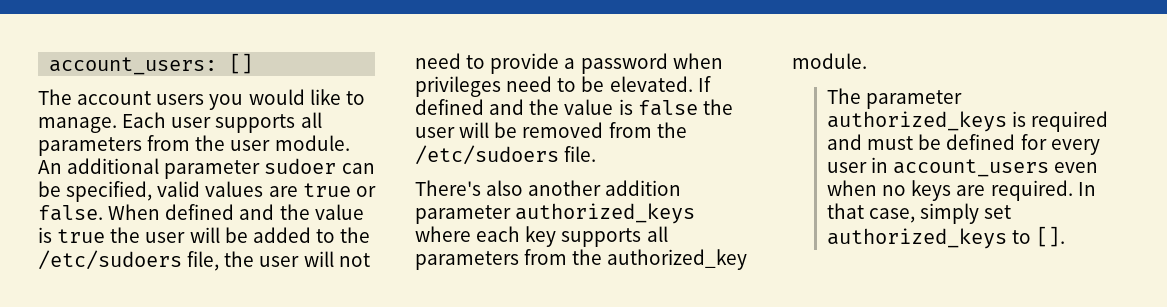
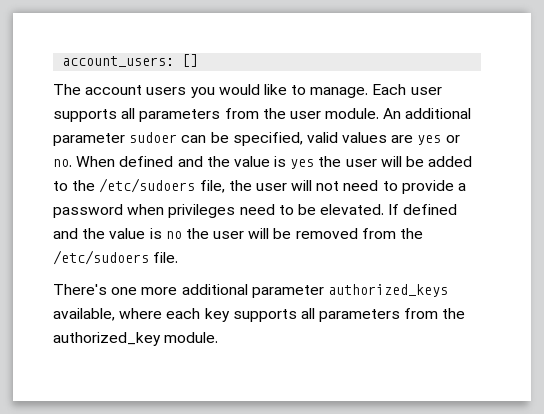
[302,183,376,197] [38,205,103,221] true or false. -> [417,135,460,145] [53,159,72,167] yes or no.
[57,229,106,243] true -> [290,159,315,169] yes
[637,100,698,116] false -> [165,231,182,239] no
[486,180,682,196] [415,203,696,224] also another addition parameter authorized_keys -> [111,284,448,298] [53,308,115,321] one more additional parameter authorized_keys available,
[827,88,963,109] [827,111,1109,132] [827,134,1100,155] [827,157,1099,177] [827,180,1096,201] [827,203,1012,224] [827,226,1066,249] // The parameter authorized_keys is required and must be defined for every user in account_users even when no keys are required. In that case, simply set authorized_keys to []. -> (219, 337) none

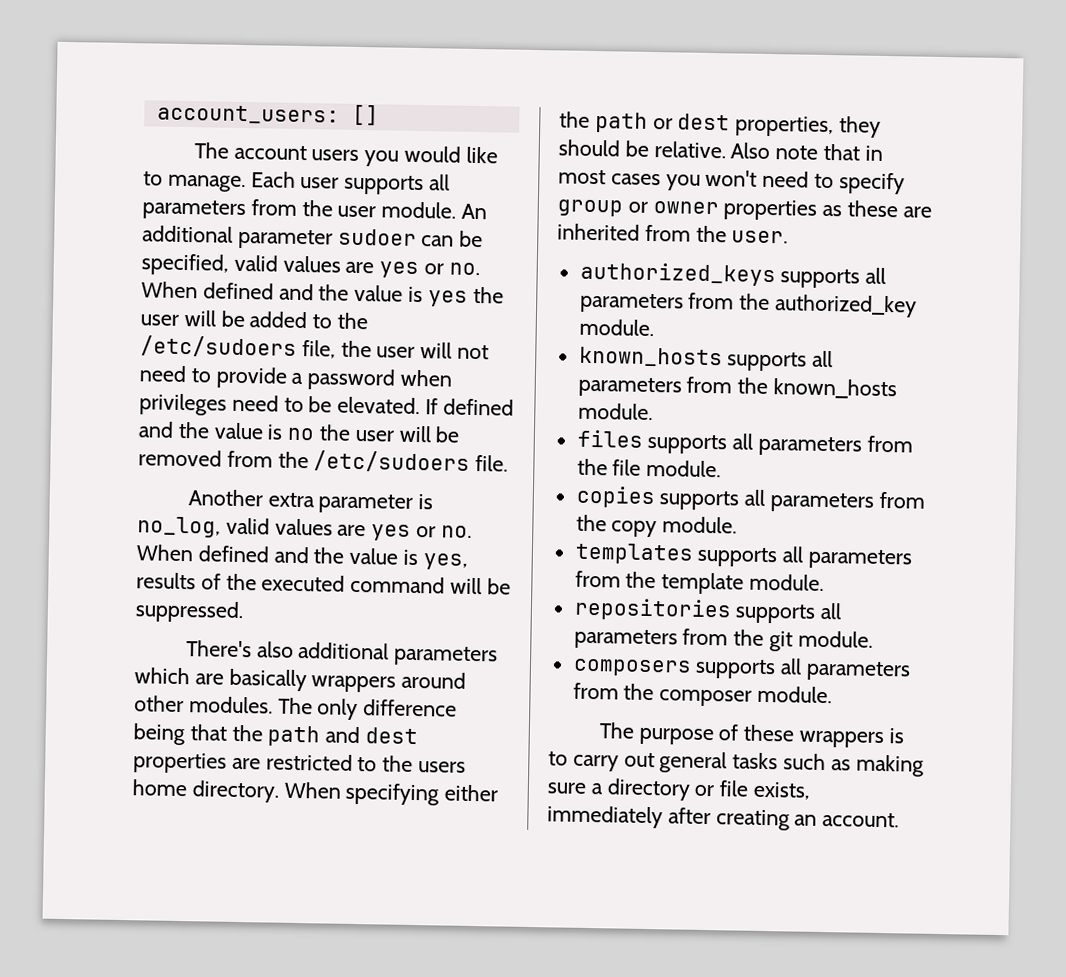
[53,284,448,298] [53,308,230,322] There's one more additional parameter authorized_keys available, where each key -> [187,489,434,514] [137,516,472,541] [136,544,468,570] [136,572,511,595] [135,600,244,624] [185,640,499,667] [134,667,467,693] [134,695,458,721] [133,723,419,747] [133,752,467,774] [132,779,499,806] [559,111,882,138] [558,139,883,161] [558,169,905,195] [557,199,932,221] [557,223,789,244] [579,261,776,287] Another extra parameter is no_log, valid values are yes or no. When defined and the value is yes, results of the executed command will be suppressed. // There's also additional parameters which are basically wrappers around other modules. The only difference being that the path and dest properties are restricted to the users home directory. When specifying either the path or dest properties, they should be relative. Also note that in most cases you won't need to specify group or owner properties as these are inherited from the user. // authorized_keys
(219, 337) none -> [578,346,834,372] [577,376,898,400] [577,402,653,421] [576,429,913,457] [576,458,722,478] [575,485,925,513] [575,514,738,538] [574,542,913,570] [574,570,825,595] [573,597,843,624] [573,628,873,652] [572,658,912,682] [572,682,833,707] [598,722,904,749] [548,751,924,777] [547,778,812,801] [547,805,900,831] // known_hosts supports all parameters from the known_hosts module. // files supports all parameters from the file module. // copies supports all parameters from the copy module. // templates supports all parameters from the template module. // repositories supports all parameters from the git module. // composers supports all parameters from the composer module. // The purpose of these wrappers is to carry out general tasks such as making sure a directory or file exists, immediately after creating an account.

